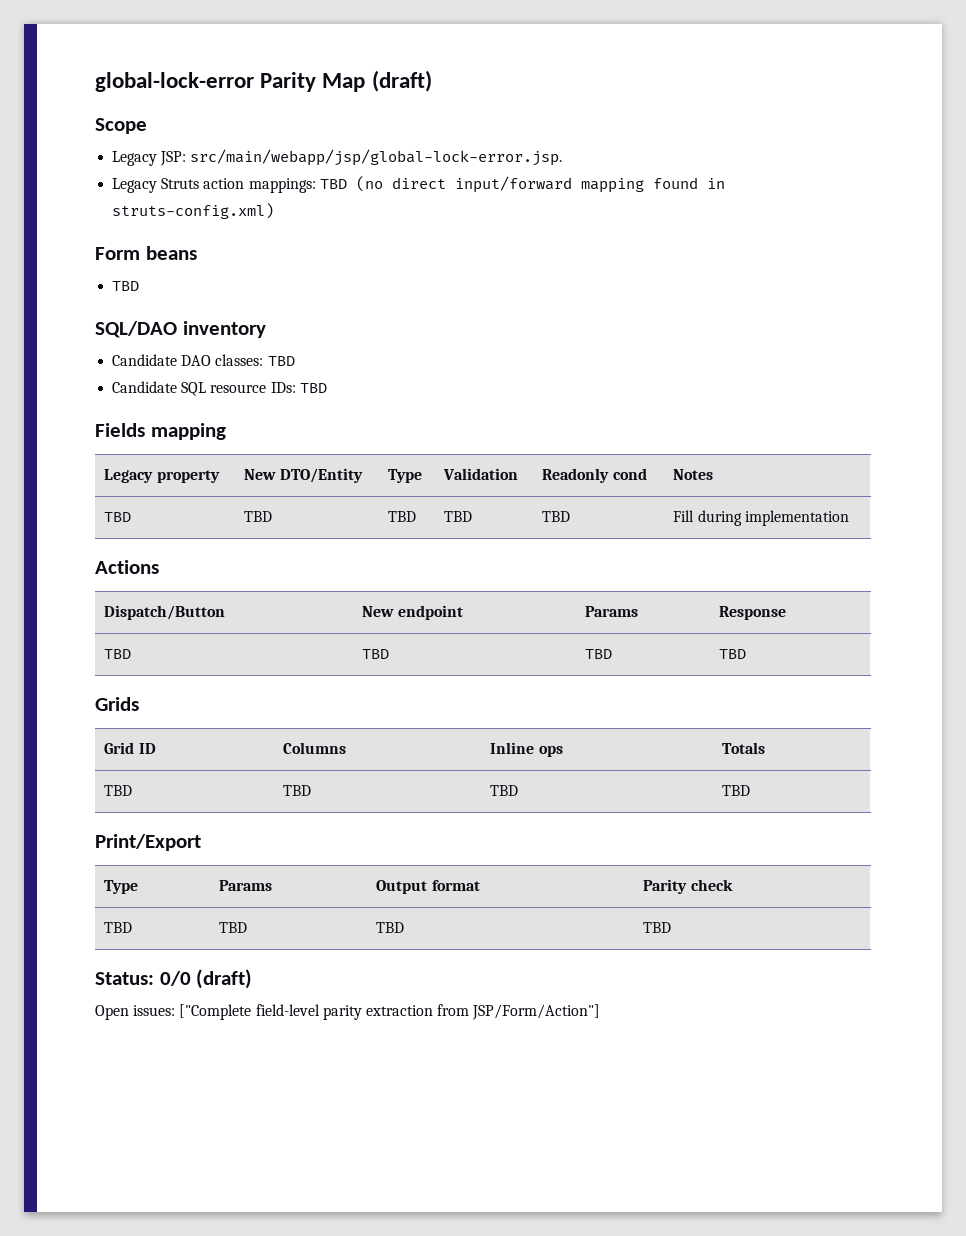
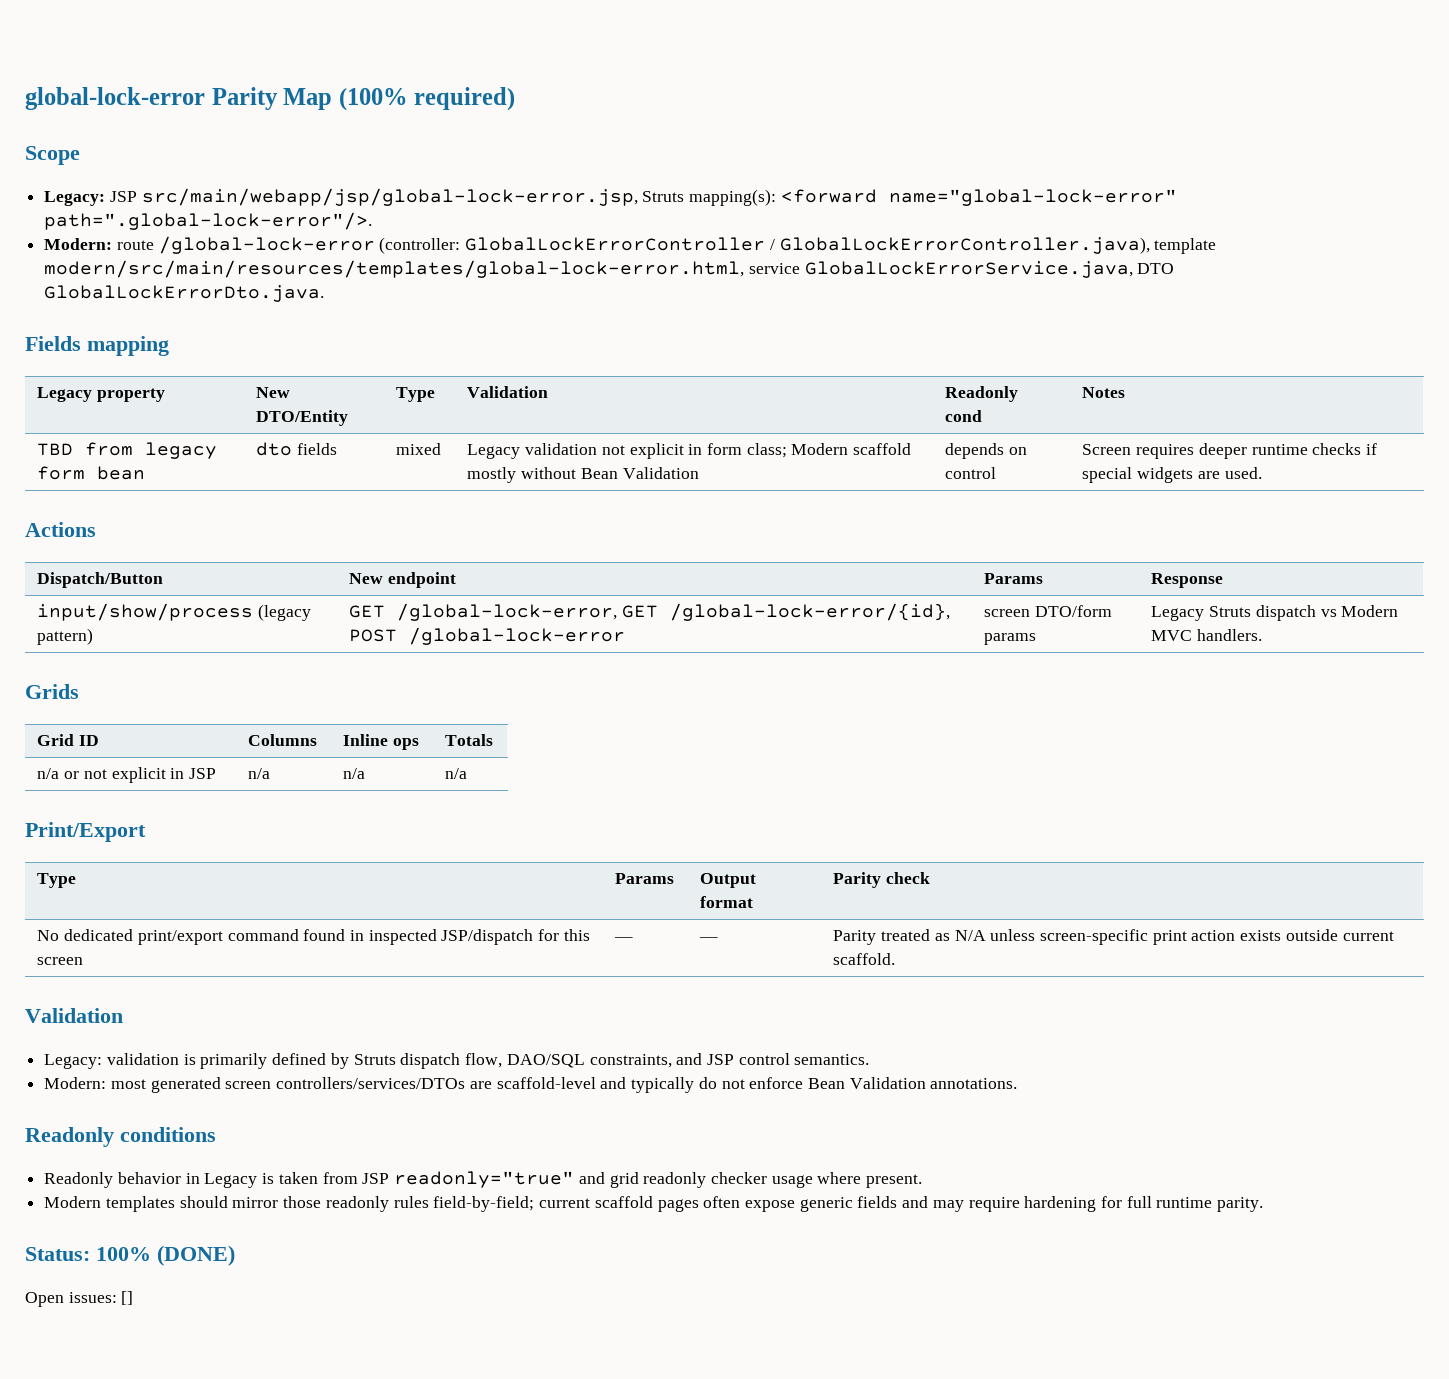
[371,70,432,92] (draft) -> [338,87,516,111] (100% required)
[112,149,563,166] [112,176,725,193] [112,203,275,219] [95,246,197,260] [112,281,140,291] [95,321,266,338] [112,354,295,366] [112,381,327,396] Legacy JSP: src/main/webapp/jsp/global-lock-error.jsp. // Legacy Struts action mappings: TBD (no direct input/forward mapping found in struts-config.xml) // Form beans // TBD // SQL/DAO inventory // Candidate DAO classes: TBD // Candidate SQL resource IDs: TBD -> [44,188,1177,206] [44,212,373,230] [44,236,1217,254] [44,260,1175,278] [44,285,325,302] Legacy: JSP src/main/webapp/jsp/global-lock-error.jsp, Struts mapping(s): <forward name="global-lock-error" path=".global-lock-error"/>. // Modern: route /global-lock-error (controller: GlobalLockErrorController / GlobalLockErrorController.java), template modern/src/main/resources/templates/global-lock-error.html, service GlobalLockErrorService.java, DTO GlobalLockErrorDto.java.
[244,511,273,522] [388,511,417,522] [444,511,473,522] [542,511,571,522] [673,510,849,526] | TBD | TBD | TBD | TBD | Fill during implementation -> [85,442,218,459] [37,466,146,480] [256,442,338,456] [396,443,442,455] [467,443,912,459] [467,467,699,483] [945,443,1028,459] [945,467,997,479] [1082,443,1377,459] [1082,467,1262,483] from legacy form bean | dto fields | mixed | Legacy validation not explicit in form class; Modern scaffold mostly without Bean Validation | depends on control | Screen requires deeper runtime checks if special widgets are used.
[104,649,132,659] [362,649,390,659] [585,649,613,659] [719,649,747,659] TBD | TBD | TBD | TBD -> [37,603,312,621] [37,628,94,645] [349,603,951,621] [349,627,626,645] [984,605,1113,617] [984,633,1037,645] [1151,605,1399,621] [1151,629,1263,641] input/show/process (legacy pattern) | GET /global-lock-error, GET /global-lock-error/{id}, POST /global-lock-error | screen DTO/form params | Legacy Struts dispatch vs Modern MVC handlers.
[104,785,133,796] [283,785,312,796] [490,785,519,796] [722,785,751,796] TBD | TBD | TBD | TBD -> [37,767,216,783] [248,768,271,779] [343,768,366,779] [445,768,468,779] n/a or not explicit in JSP | n/a | n/a | n/a
[104,922,133,933] [219,922,248,933] [376,922,405,933] [643,922,672,933] TBD | TBD | TBD | TBD -> [37,929,590,945] [37,957,84,965] [614,937,634,941] [699,937,719,941] [833,929,1394,945] [833,953,896,965] [25,1008,123,1023] [44,1053,870,1069] [44,1077,1018,1093] [25,1127,216,1147] [44,1171,923,1188] [44,1196,1264,1212] No dedicated print/export command found in inspected JSP/dispatch for this screen | — | — | Parity treated as N/A unless screen-specific print action exists outside current scaffold. // Validation // Legacy: validation is primarily defined by Struts dispatch flow, DAO/SQL constraints, and JSP control semantics. // Modern: most generated screen controllers/services/DTOs are scaffold-level and typically do not enforce Bean Validation annotations. // Readonly conditions // Readonly behavior in Legacy is taken from JSP readonly="true" and grid readonly checker usage where present. // Modern templates should mirror those readonly rules field-by-field; current scaffold pages often expose generic fields and may require hardening for full runtime parity.
[159,969,253,989] 0/0 (draft) -> [96,1245,235,1266] 100% (DONE)
[179,1004,601,1020] ["Complete field-level parity extraction from JSP/Form/Action"] -> [121,1291,134,1305] []

